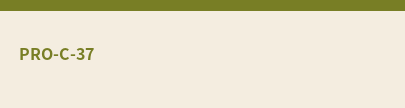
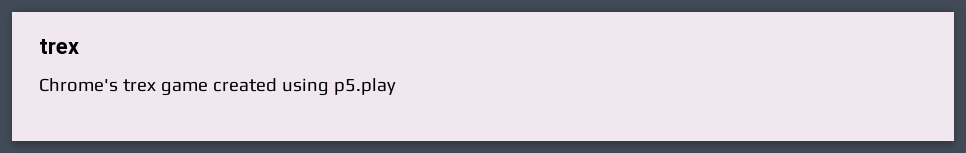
[19,48,94,60] PRO-C-37 -> [39,39,79,54] [39,78,396,96] trex // Chrome's trex game created using p5.play

